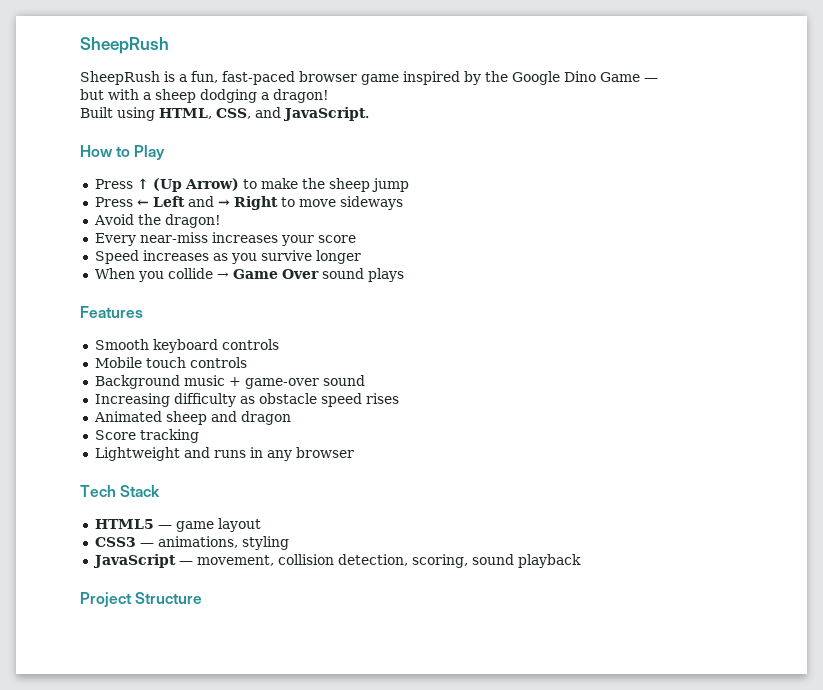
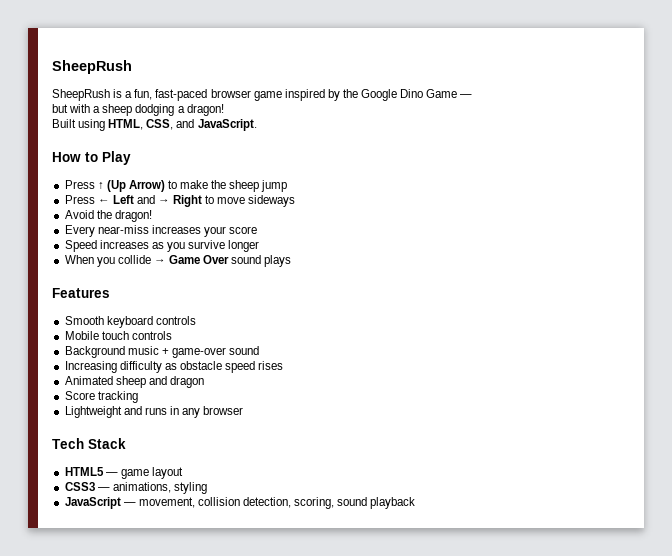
[80,592,203,607] // Project Structure -> (416, 503) none

